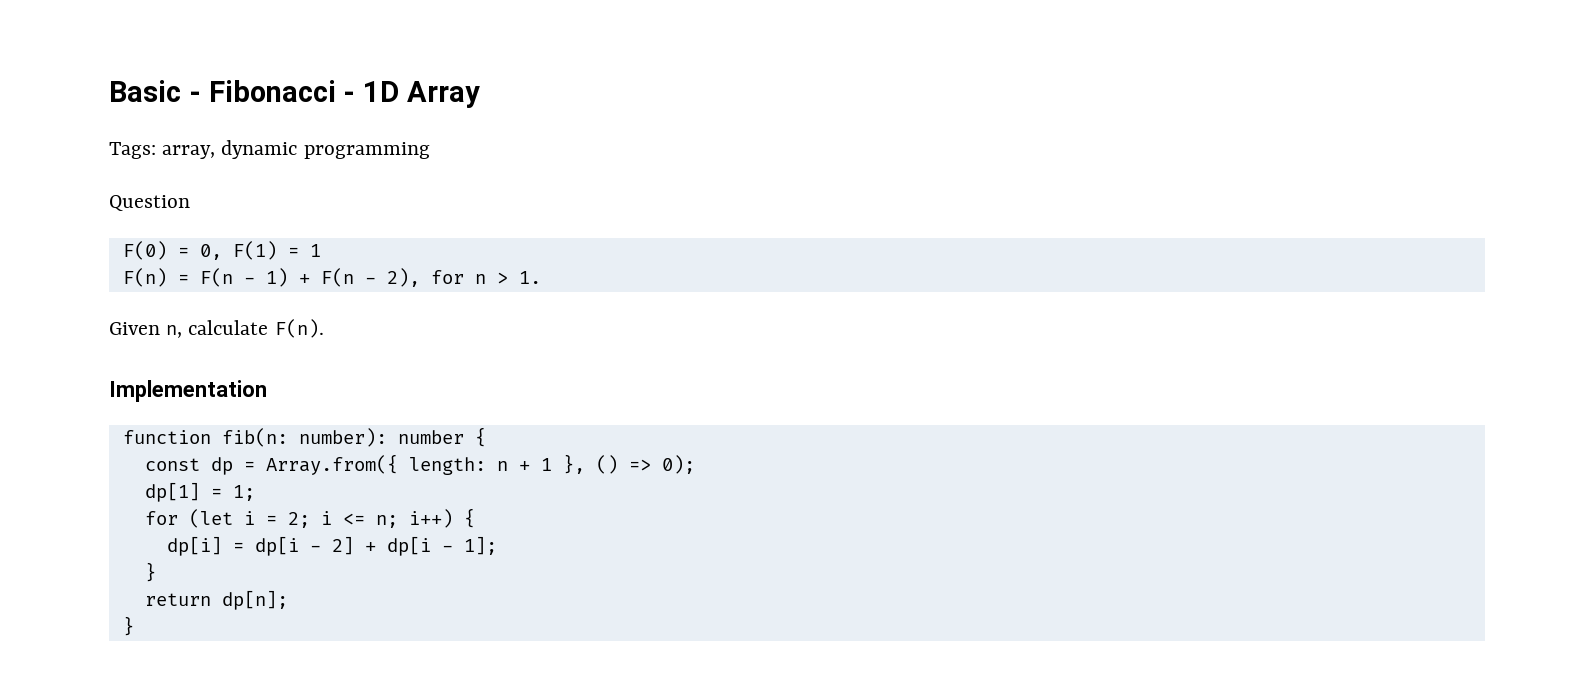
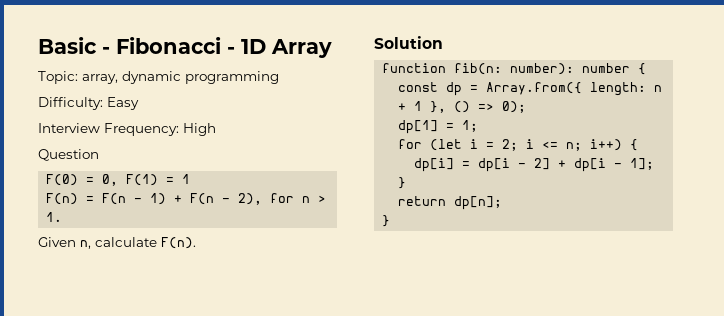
[109,142,156,159] Tags: -> [38,71,78,84] Topic:
(430, 150) none -> [38,97,139,110] [38,123,216,136] // Difficulty: Easy // Interview Frequency: High
[109,380,267,402] Implementation -> [374,36,443,49] Solution

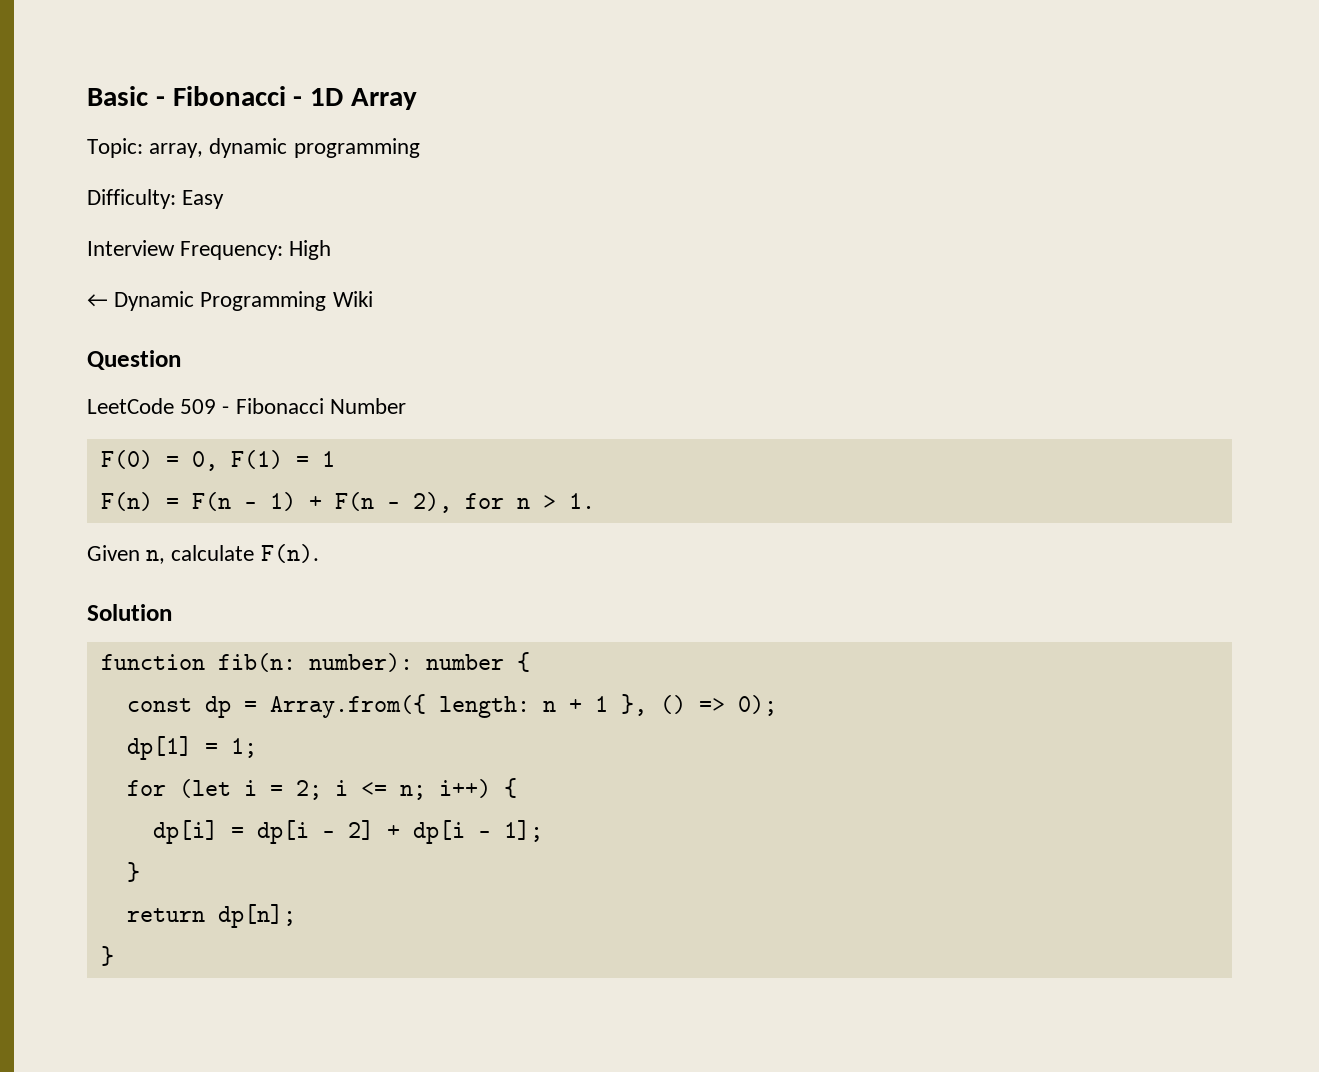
[38,149,99,161] Question -> [87,291,373,311] [87,350,181,370] [87,398,406,414] ← Dynamic Programming Wiki // Question // LeetCode 509 - Fibonacci Number

